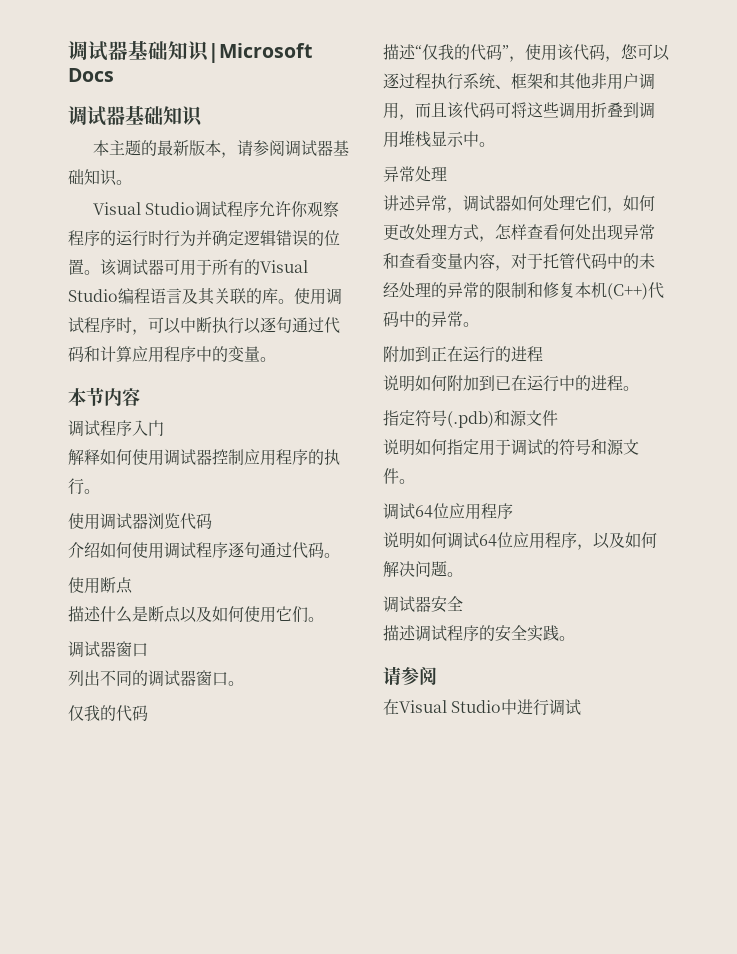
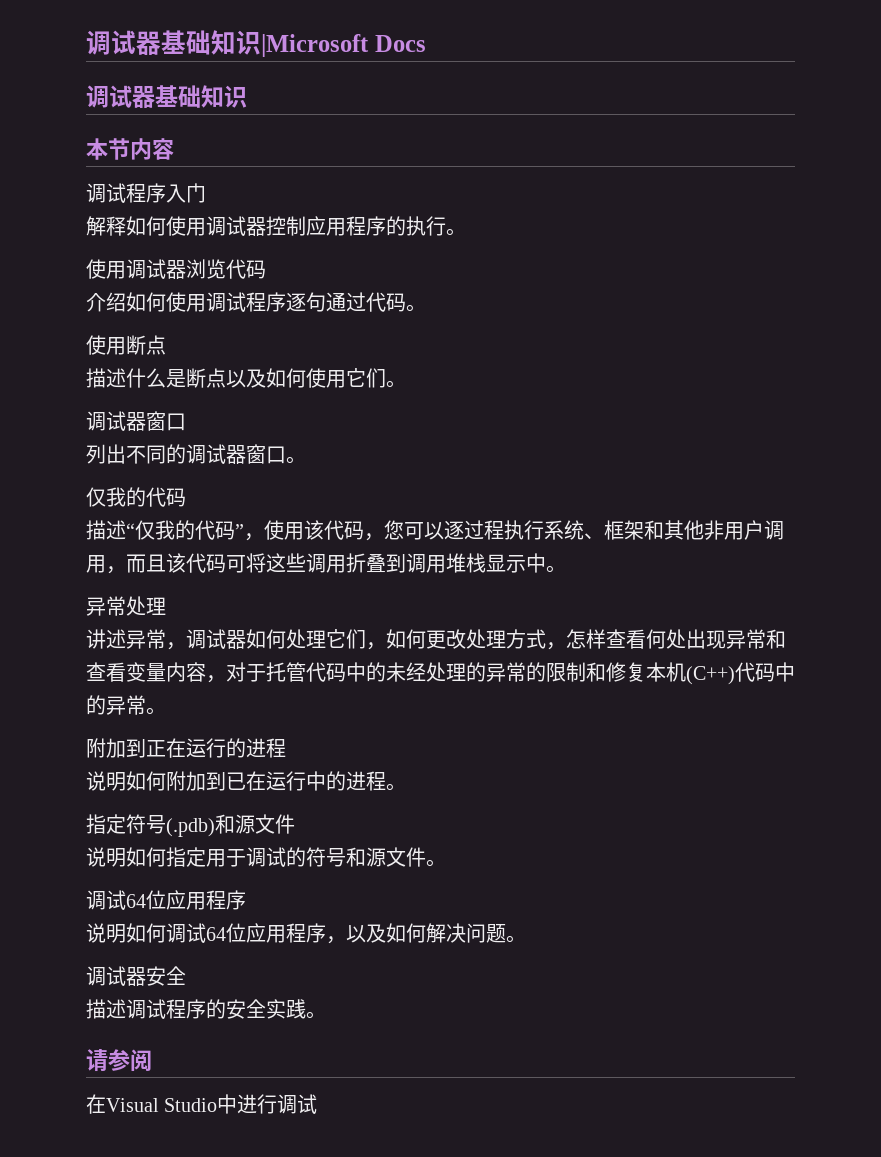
[92,140,349,158] [68,169,132,186] [92,201,340,218] [68,230,340,247] [68,259,308,276] [68,288,342,305] [68,317,340,335] [68,346,276,363] // 本主题的最新版本，请参阅调试器基础知识。 // Visual Studio调试程序允许你观察程序的运行时行为并确定逻辑错误的位置。该调试器可用于所有的Visual Studio编程语言及其关联的库。使用调试程序时，可以中断执行以逐句通过代码和计算应用程序中的变量。 -> (247, 96) none

